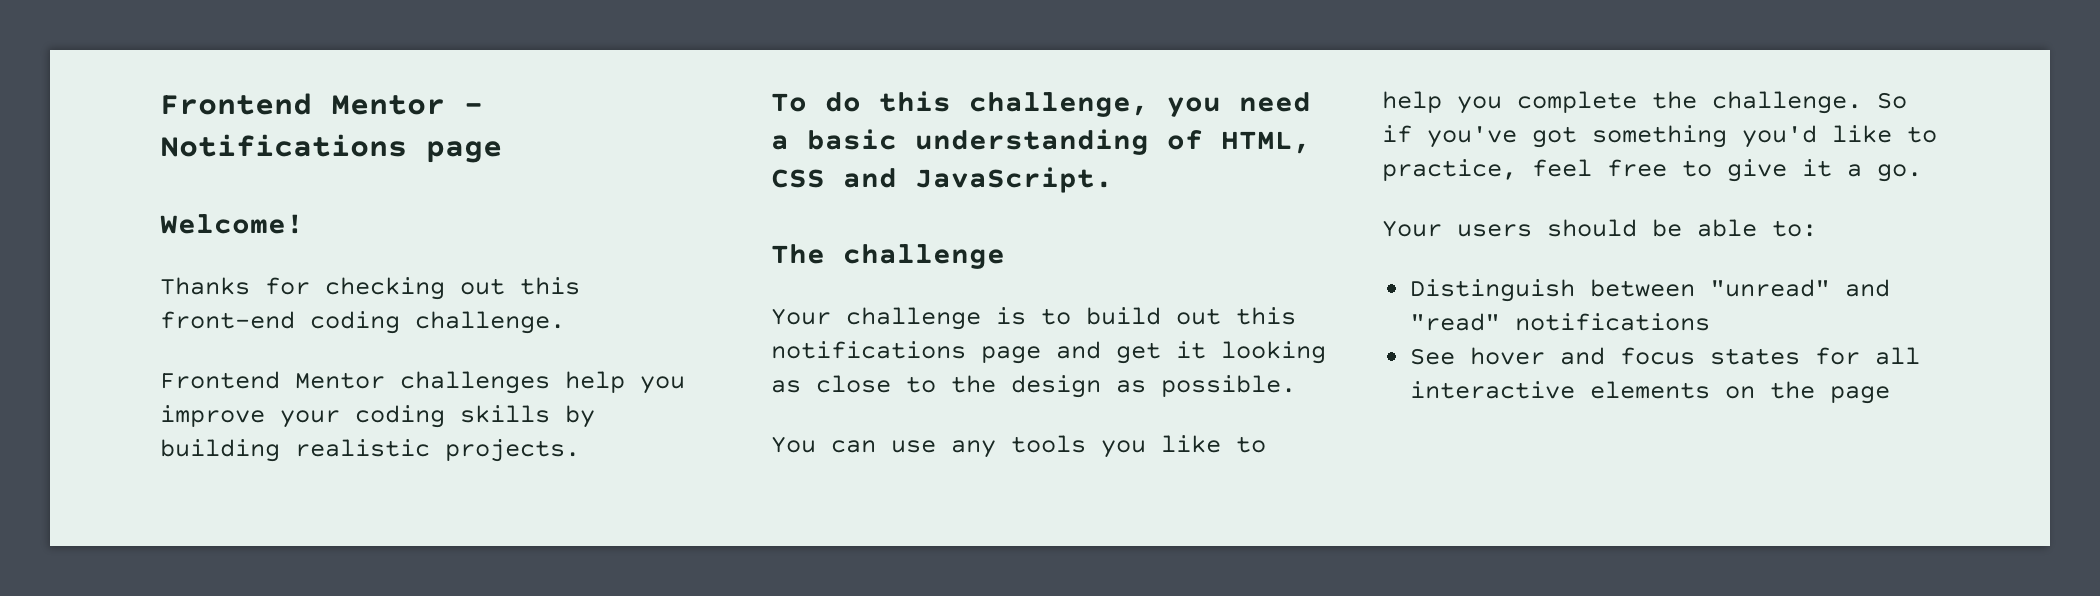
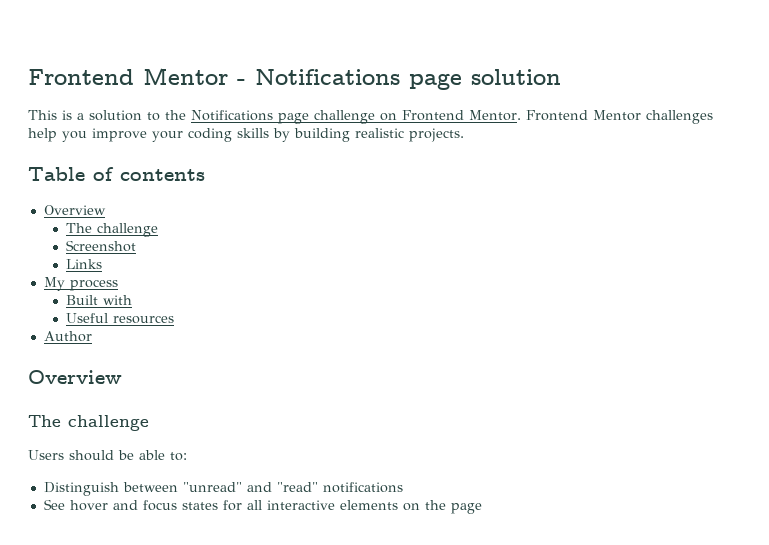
[160,214,304,234] [160,277,580,300] [160,311,565,334] // Welcome! // Thanks for checking out this front-end coding challenge. // -> [471,69,561,85] [28,110,521,124] solution // This is a solution to the Notifications page challenge on Frontend Mentor.
[771,91,1311,117] [771,129,1311,155] [771,167,1113,193] [771,244,1005,269] [771,307,1296,330] [771,341,1326,364] [771,375,1296,398] [771,435,1266,458] [1382,91,1907,114] [1382,125,1937,148] [1382,159,1922,182] [1382,220,1532,237] To do this challenge, you need a basic understanding of HTML, CSS and JavaScript. // The challenge // Your challenge is to build out this notifications page and get it looking as close to the design as possible. // You can use any tools you like to help you complete the challenge. So if you've got something you'd like to practice, feel free to give it a go. // Your users -> [28,167,205,181] [43,205,106,215] [65,223,158,237] [65,240,136,252] [65,259,102,269] [43,277,118,291] [65,295,132,305] [65,313,174,324] [43,331,92,342] [28,370,122,384] [28,415,149,431] [28,450,64,460] Table of contents // Overview // The challenge // Screenshot // Links // My process // Built with // Useful resources // Author // Overview // The challenge // Users

